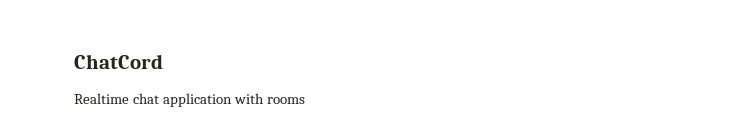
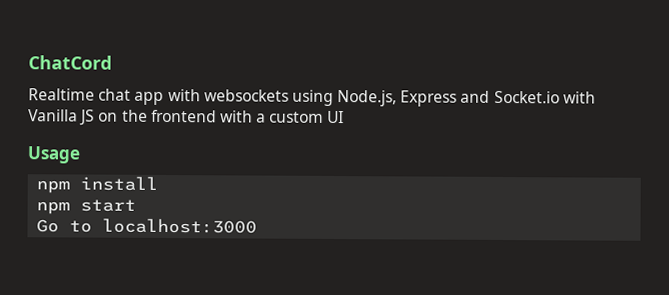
[162,93,305,107] application with rooms -> [134,89,596,107] [28,109,345,126] [27,146,81,164] [36,176,159,194] [36,199,137,215] [36,218,258,234] app with websockets using Node.js, Express and Socket.io with Vanilla JS on the frontend with a custom UI // Usage // npm install // npm start // Go to localhost:3000

